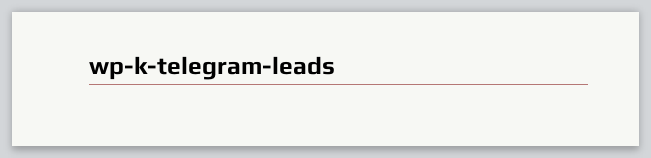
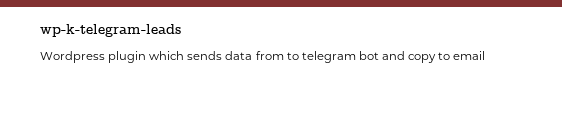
(335, 68) none -> [40,51,486,63] // Wordpress plugin which sends data from to telegram bot and copy to email

